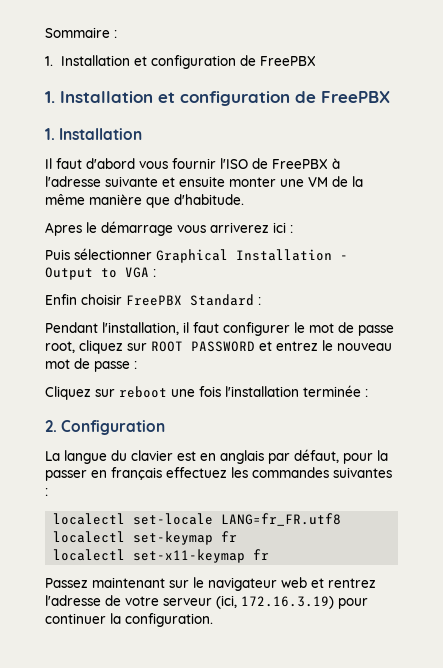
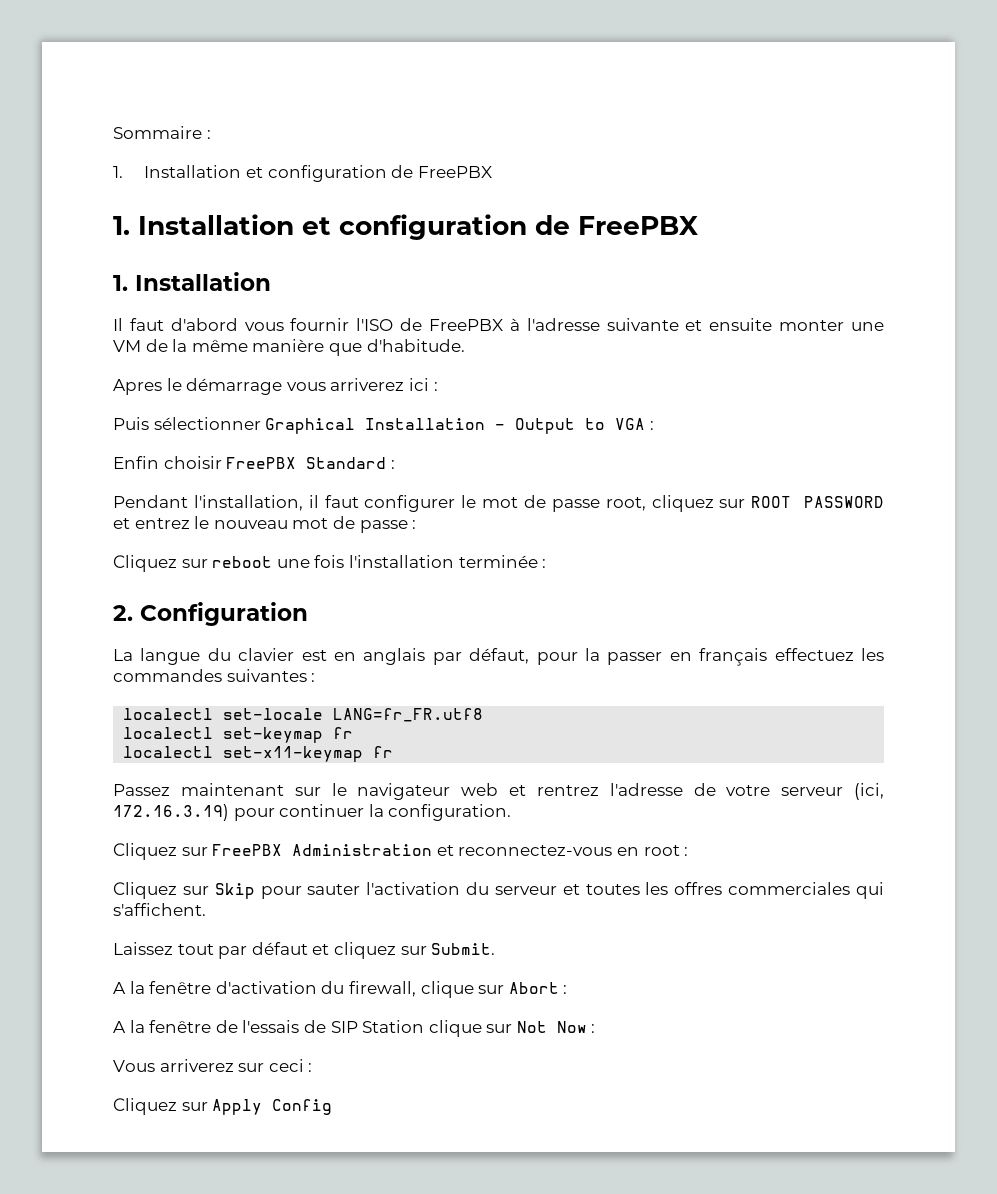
(213, 620) none -> [113,843,689,860] [113,882,884,899] [113,903,206,916] [113,942,496,959] [113,981,568,998] [113,1020,596,1037] [113,1059,313,1072] [113,1098,333,1115] // Cliquez sur FreePBX Administration et reconnectez-vous en root : // Cliquez sur Skip pour sauter l'activation du serveur et toutes les offres commerciales qui s'affichent. // Laissez tout par défaut et cliquez sur Submit. // A la fenêtre d'activation du firewall, clique sur Abort : // A la fenêtre de l'essais de SIP Station clique sur Not Now : // Vous arriverez sur ceci : // Cliquez sur Apply Config

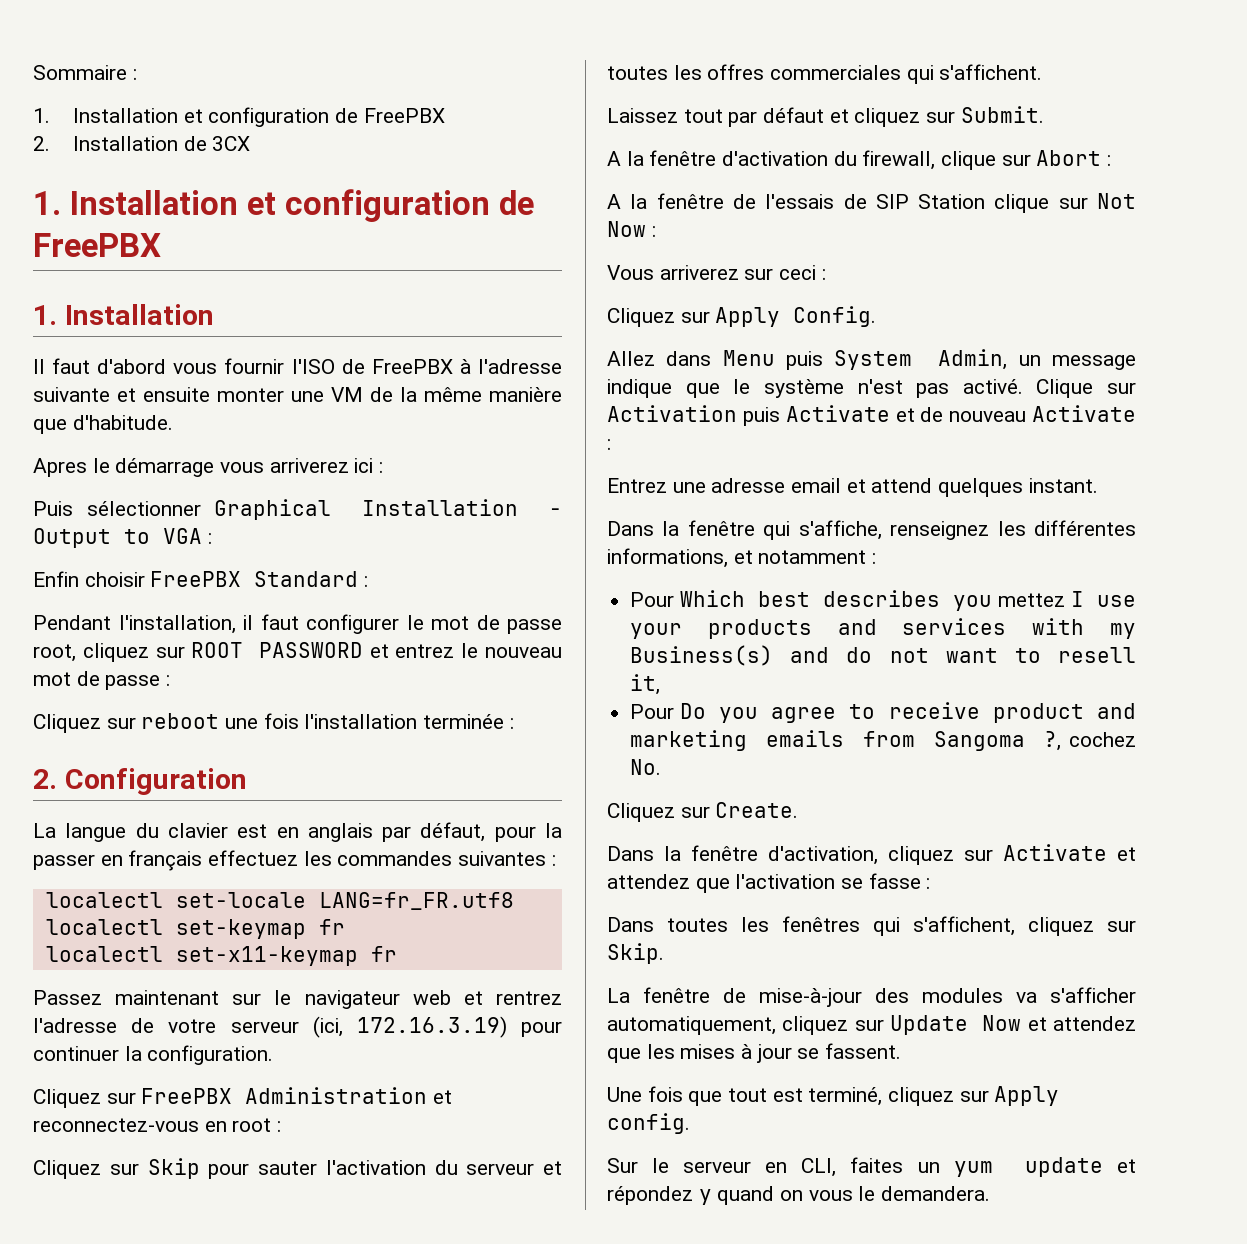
(492, 172) none -> [33,136,251,151] // 2. Installation de 3CX
[272,1099,333,1115] Config -> [793,306,877,327] [607,349,1136,370] [607,379,1136,398] [607,405,1136,426] [607,439,611,450] [607,478,1098,497] [607,520,1136,540] [607,548,877,568] [630,590,1136,611] [630,618,1136,639] [630,645,1136,666] [630,674,661,695] [630,702,1136,723] [630,730,1136,751] [630,759,662,775] [607,802,799,822] [607,844,1136,865] [607,873,931,893] [607,916,1136,936] [607,943,664,964] [607,987,1136,1007] [607,1015,1136,1035] [607,1043,902,1063] [607,1086,1060,1106] [607,1113,690,1134] [607,1157,1136,1177] [607,1186,991,1205] Config. // Allez dans Menu puis System Admin, un message indique que le système n'est pas activé. Clique sur Activation puis Activate et de nouveau Activate : // Entrez une adresse email et attend quelques instant. // Dans la fenêtre qui s'affiche, renseignez les différentes informations, et notamment : // Pour Which best describes you mettez I use your products and services with my Business(s) and do not want to resell it, // Pour Do you agree to receive product and marketing emails from Sangoma ?, cochez No. // Cliquez sur Create. // Dans la fenêtre d'activation, cliquez sur Activate et attendez que l'activation se fasse : // Dans toutes les fenêtres qui s'affichent, cliquez sur Skip. // La fenêtre de mise-à-jour des modules va s'afficher automatiquement, cliquez sur Update Now et attendez que les mises à jour se fassent. // Une fois que tout est terminé, cliquez sur Apply config. // Sur le serveur en CLI, faites un yum update et répondez y quand on vous le demandera.

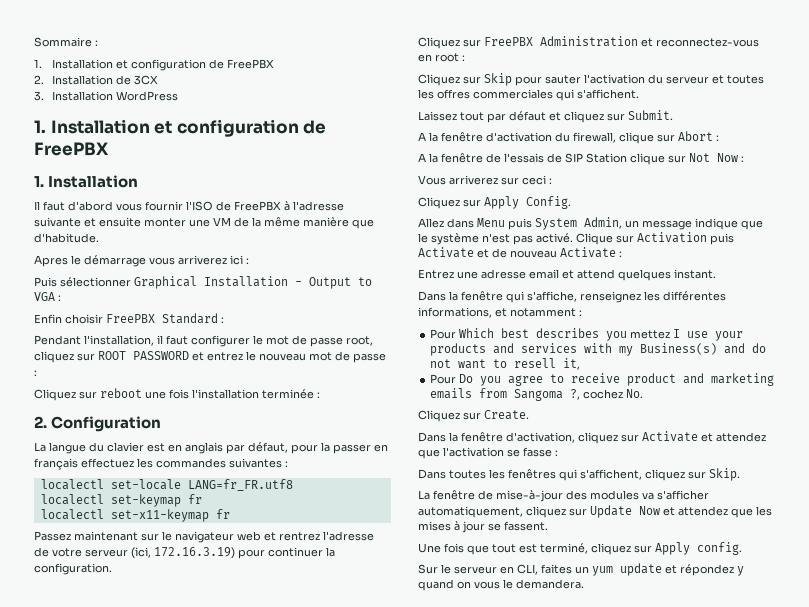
(251, 143) none -> [34,91,178,101] // 3. Installation WordPress

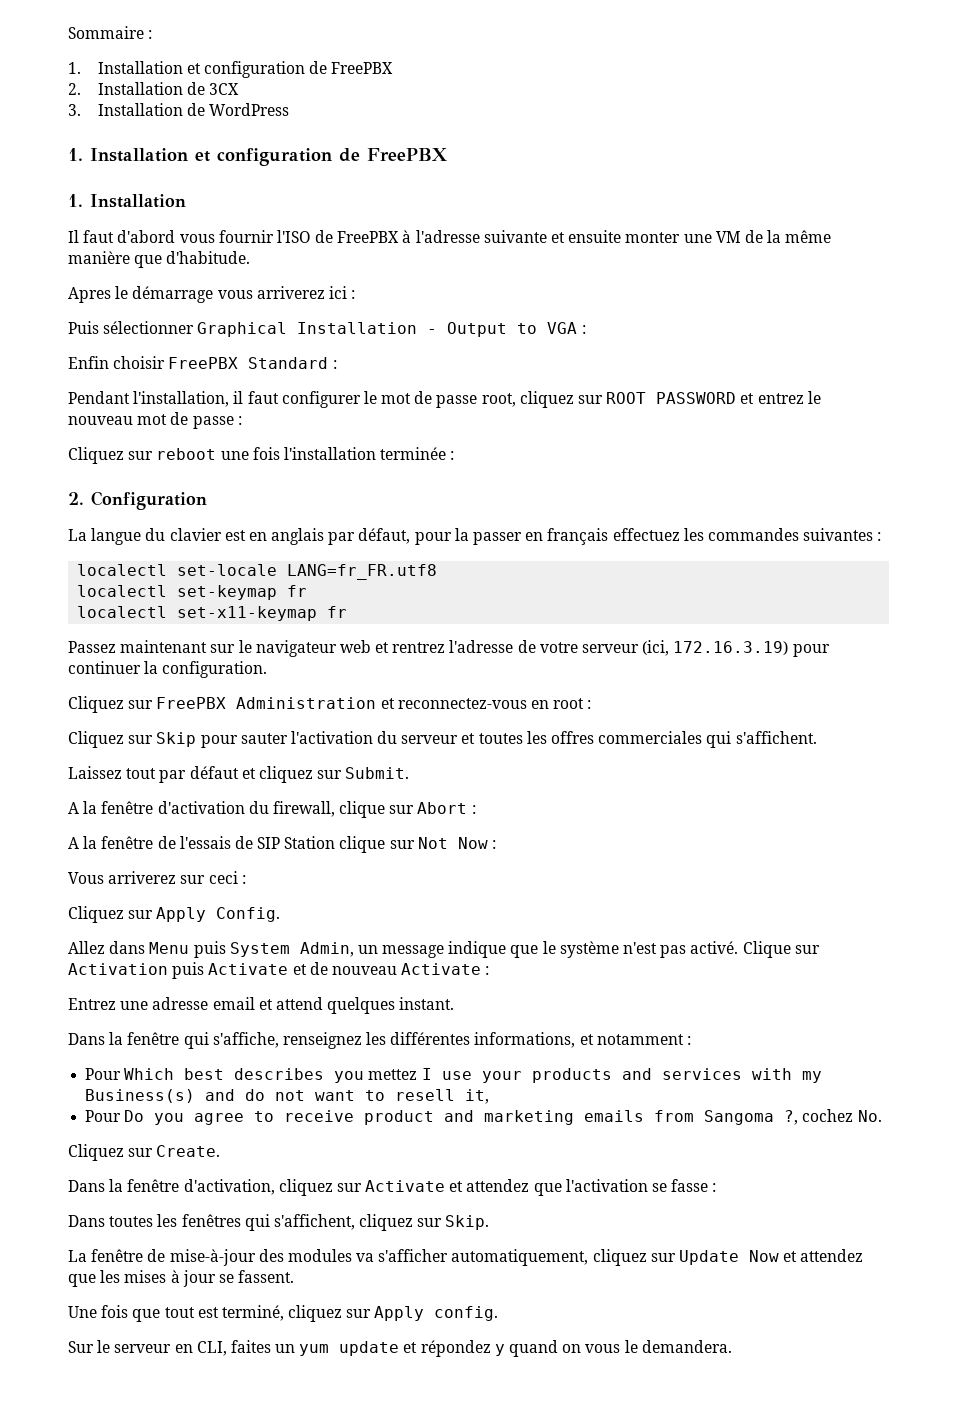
(113, 96) none -> [186,103,205,116] de

